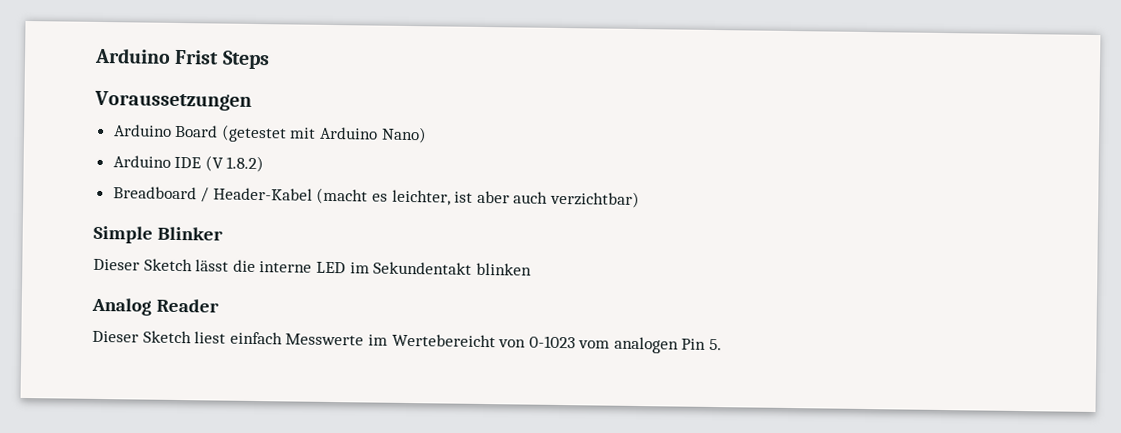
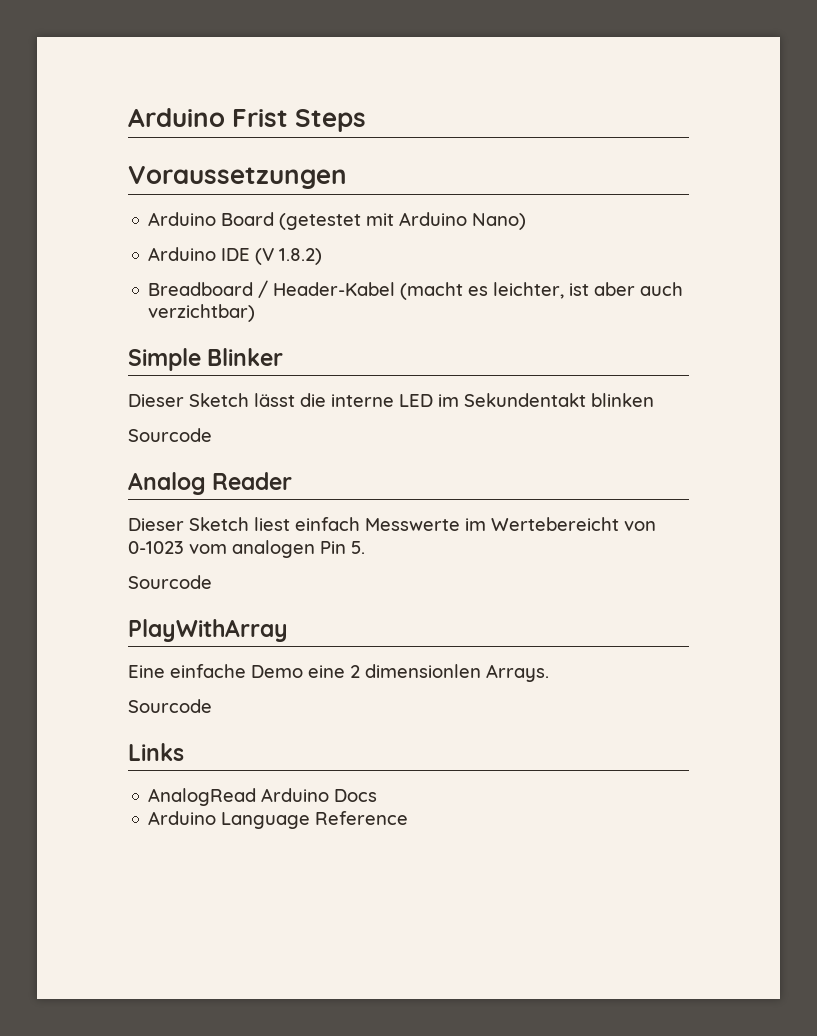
(532, 269) none -> [128,428,212,442] // Sourcode
(723, 344) none -> [128,575,212,589] [128,619,288,642] [128,664,549,682] [128,699,212,713] [128,743,184,761] [148,788,378,806] [148,811,409,829] // Sourcode // PlayWithArray // Eine einfache Demo eine 2 dimensionlen Arrays. // Sourcode // Links // AnalogRead Arduino Docs // Arduino Language Reference

